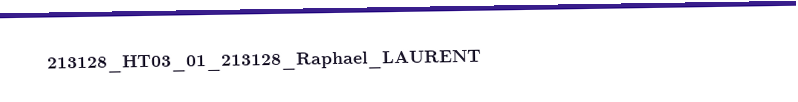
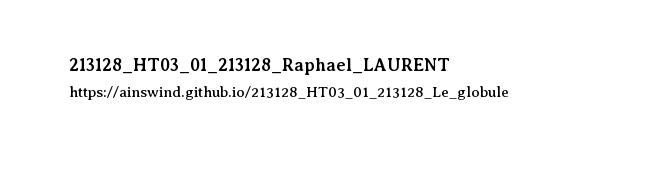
(482, 61) none -> [69,86,509,100] // https://ainswind.github.io/213128_HT03_01_213128_Le_globule

